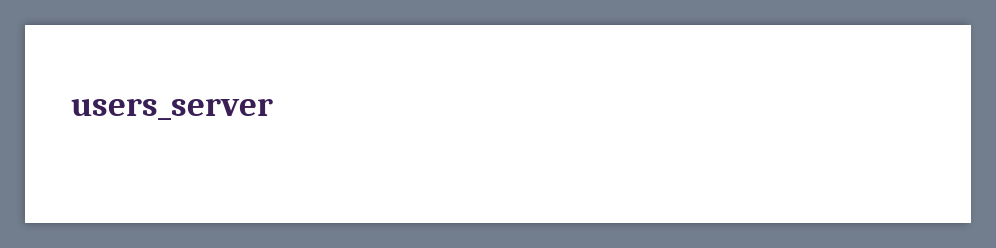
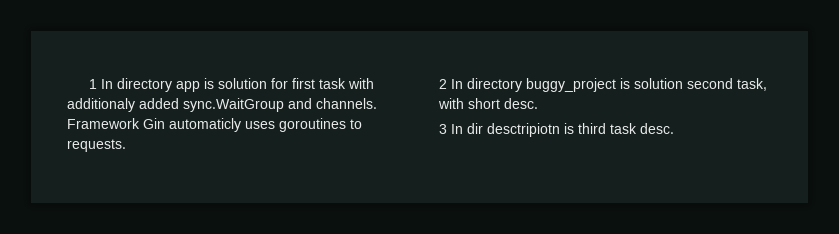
[71,98,273,120] users_server -> [88,78,374,92] [67,98,377,112] [67,118,362,132] [67,139,126,152] [439,78,767,92] [438,98,538,109] [439,123,674,137] 1 In directory app is solution for first task with additionaly added sync.WaitGroup and channels. Framework Gin automaticly uses goroutines to requests. // 2 In directory buggy_project is solution second task, with short desc. // 3 In dir desctripiotn is third task desc.

